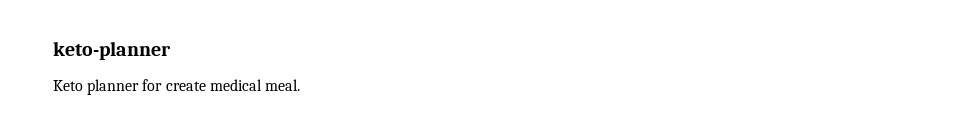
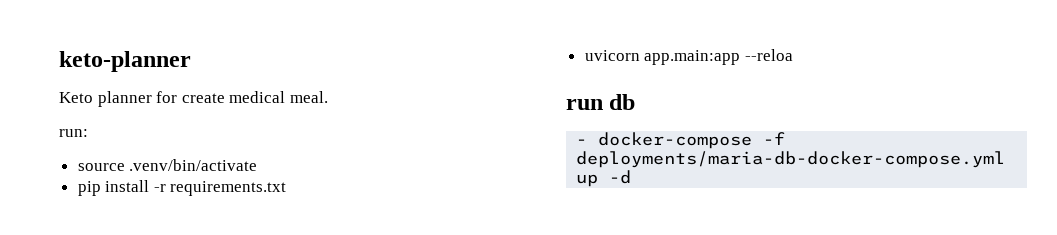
(300, 85) none -> [59,129,88,137] [77,159,258,171] [77,180,287,196] [584,49,793,65] [566,94,636,110] [576,132,786,149] [576,151,1006,168] [576,170,632,187] // run: // source .venv/bin/activate // pip install -r requirements.txt // uvicorn app.main:app --reloa // run db // - docker-compose -f deployments/maria-db-docker-compose.yml up -d

